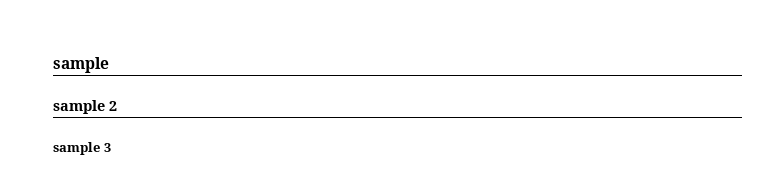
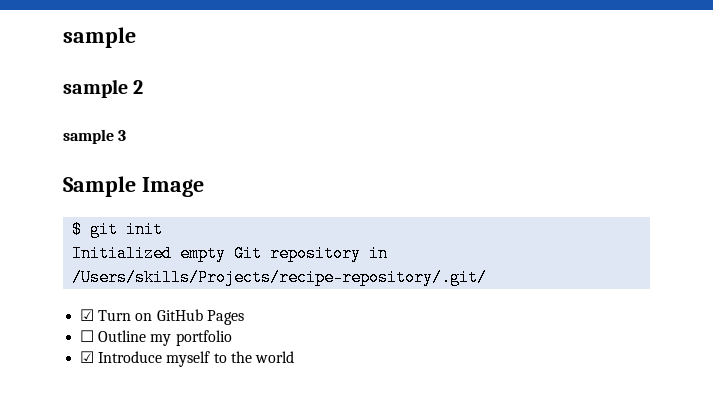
(111, 147) none -> [63,176,204,197] [72,221,164,238] [72,245,389,262] [72,269,488,286] [80,309,244,325] [80,330,232,346] [80,351,294,367] // Sample Image // $ git init // Initialized empty Git repository in /Users/skills/Projects/recipe-repository/.git/ // ☑ Turn on GitHub Pages // ☐ Outline my portfolio // ☑ Introduce myself to the world

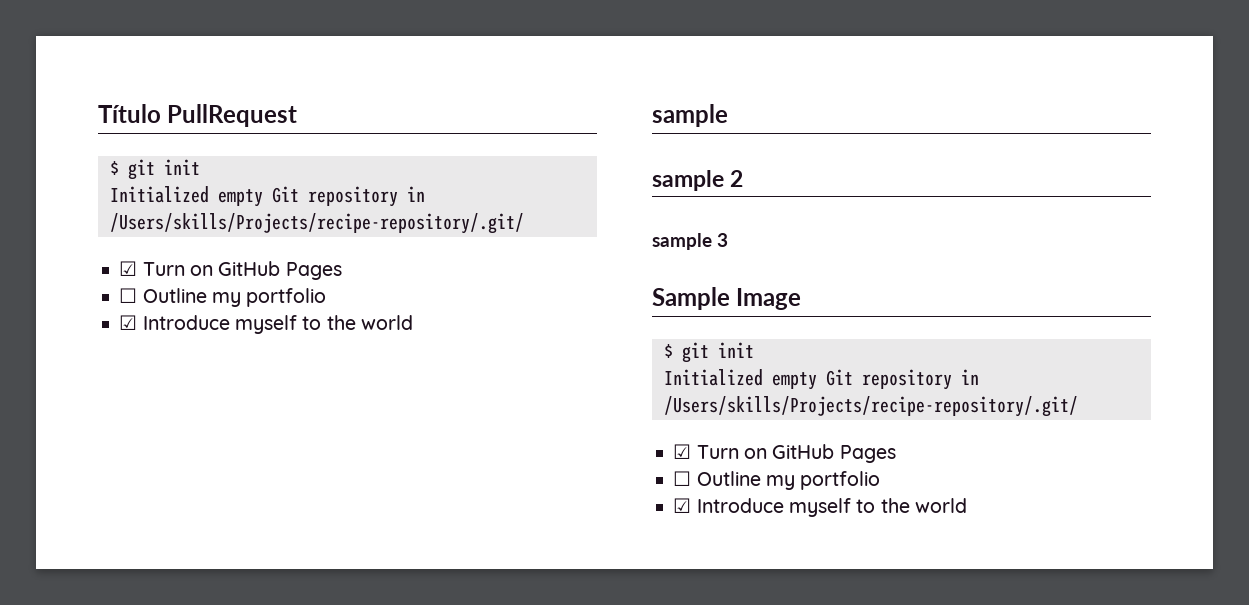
(63, 37) none -> [98,104,298,127] [109,159,200,180] [109,186,425,207] [109,213,524,234] [119,261,342,280] [119,288,327,307] [119,315,413,334] Título PullRequest // $ git init // Initialized empty Git repository in /Users/skills/Projects/recipe-repository/.git/ // ☑ Turn on GitHub Pages // ☐ Outline my portfolio // ☑ Introduce myself to the world //

